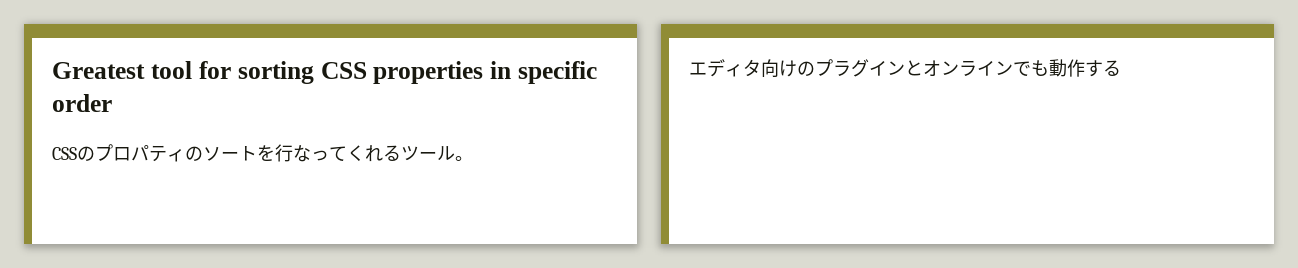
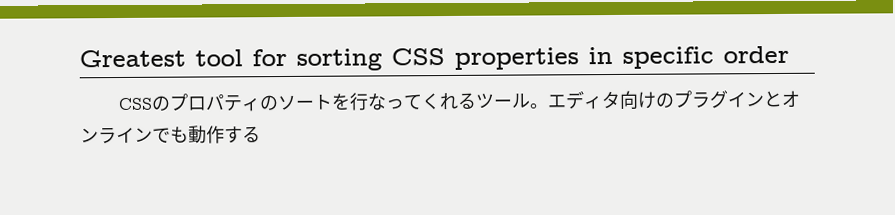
(473, 158) // -> (550, 106) none

